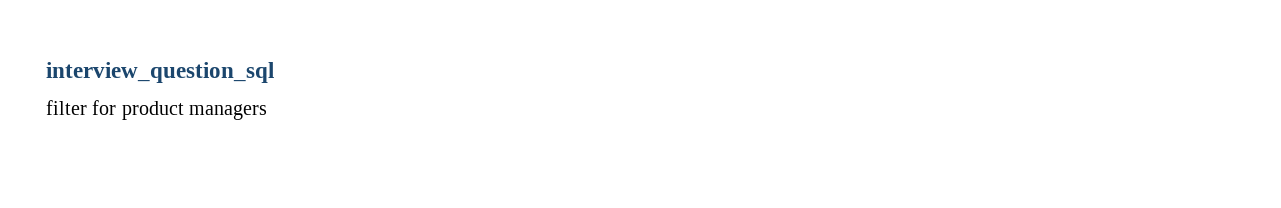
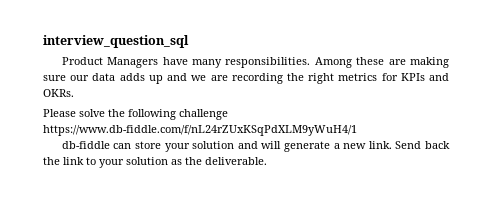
[46,100,268,120] filter for product managers -> [61,57,449,68] [43,73,450,84] [43,89,74,97] [43,109,228,120] [43,125,357,136] [61,141,451,152] [43,157,267,168] Product Managers have many responsibilities. Among these are making sure our data adds up and we are recording the right metrics for KPIs and OKRs. // Please solve the following challenge https://www.db-fiddle.com/f/nL24rZUxKSqPdXLM9yWuH4/1 // db-fiddle can store your solution and will generate a new link. Send back the link to your solution as the deliverable.

